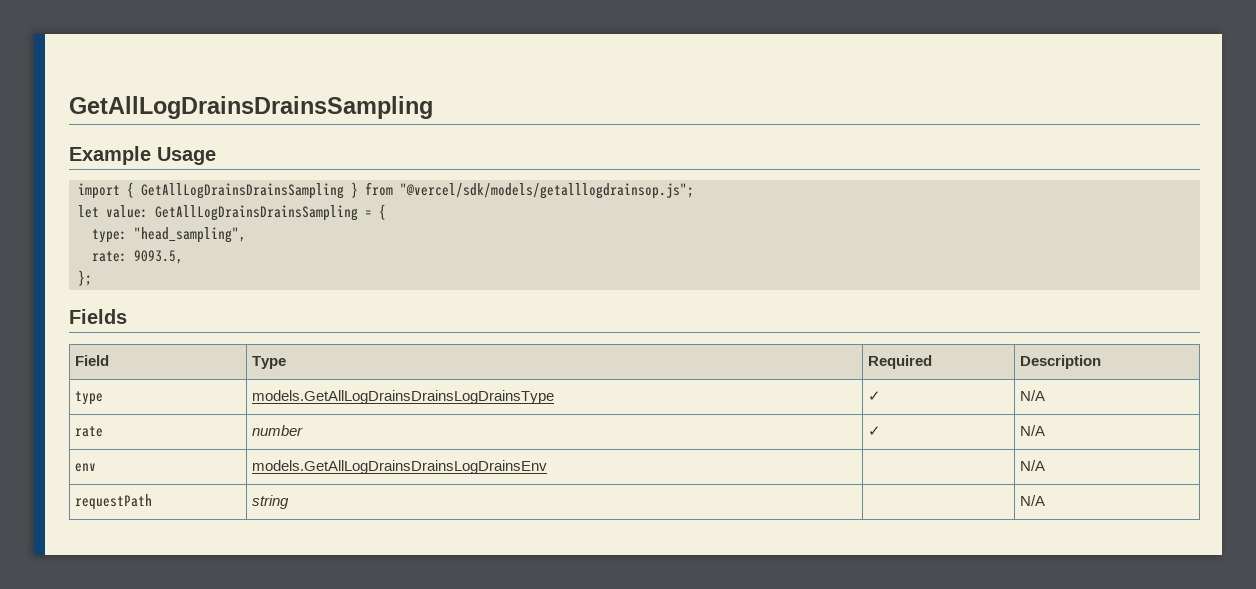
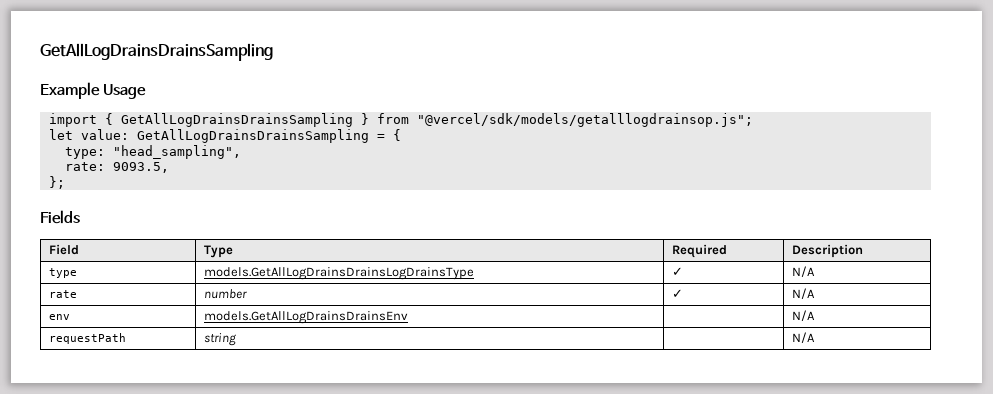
[252,460,548,474] models.GetAllLogDrainsDrainsLogDrainsEnv -> [204,311,409,324] models.GetAllLogDrainsDrainsEnv

